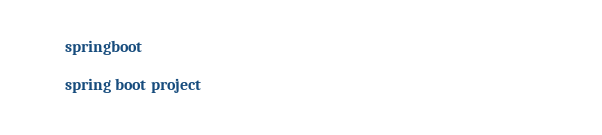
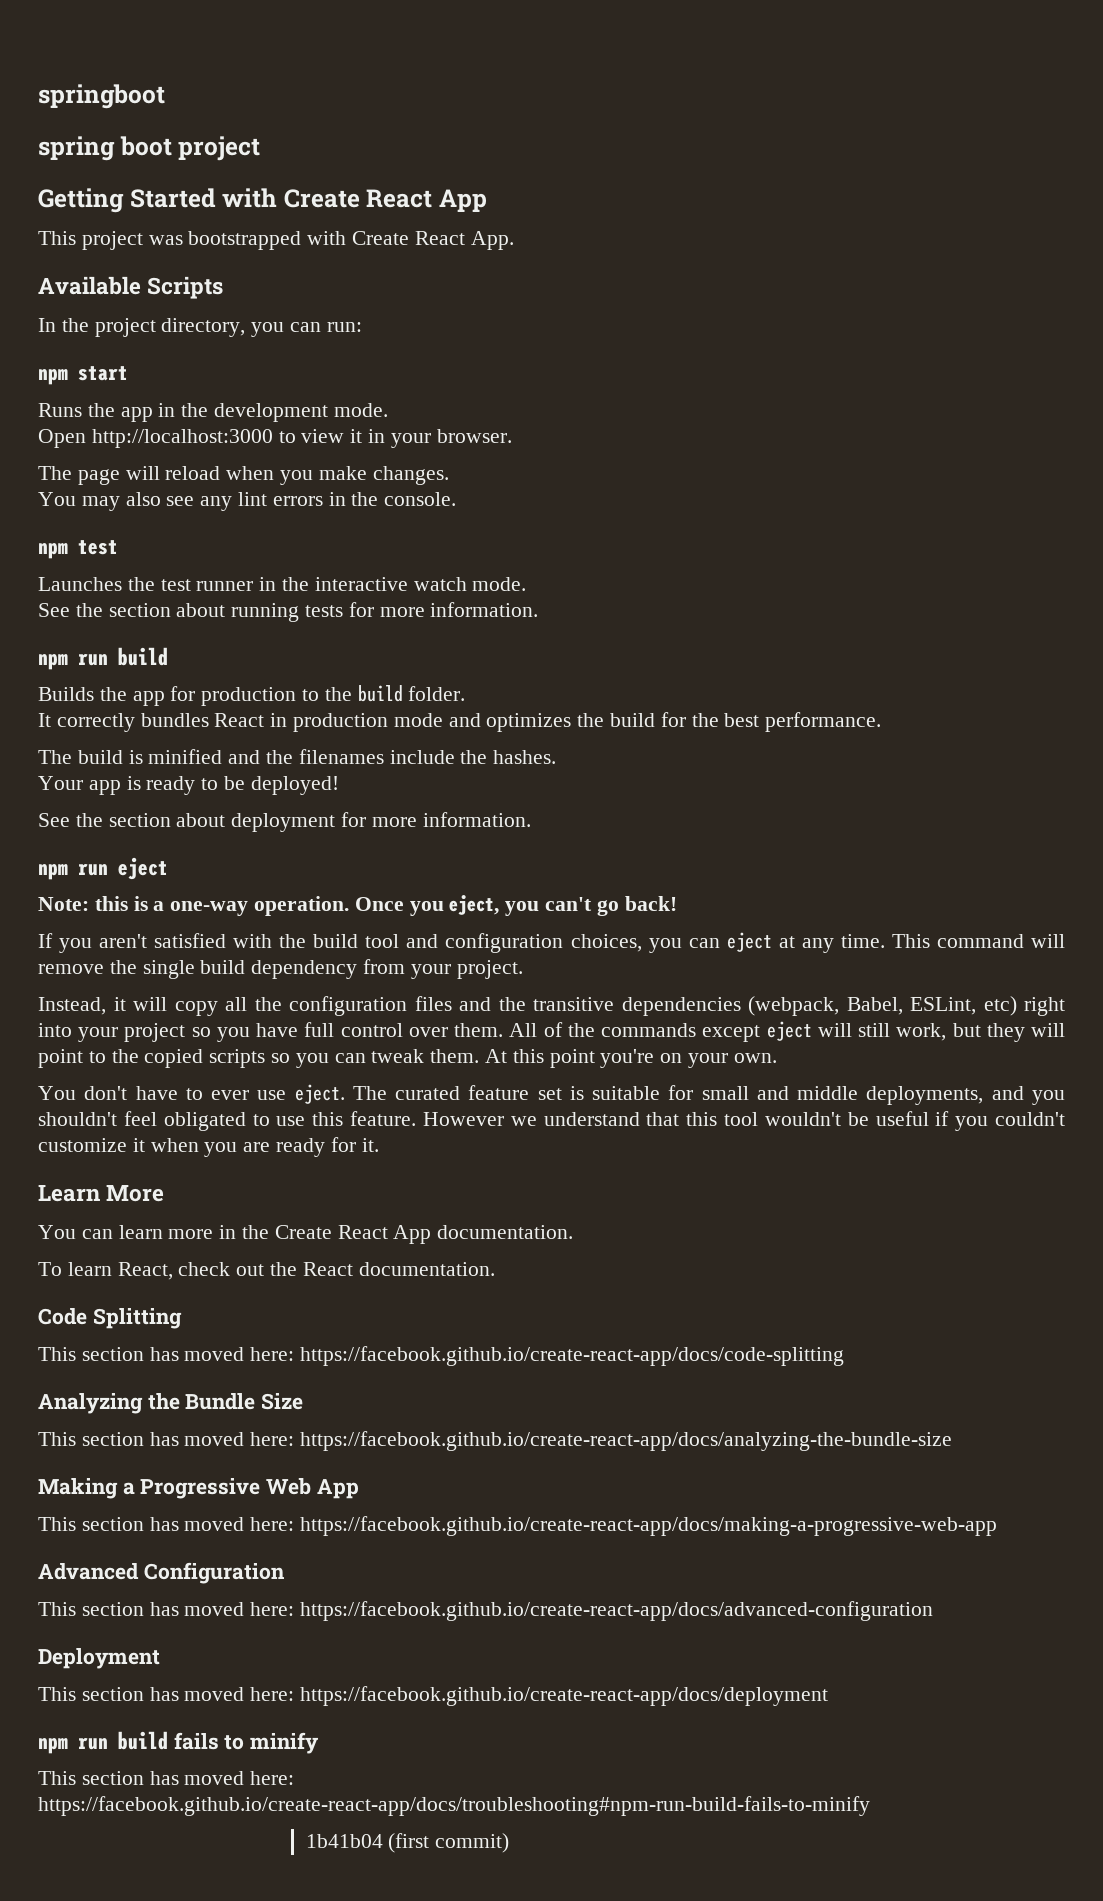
(201, 85) none -> [38,188,488,213] [38,231,514,250] [38,276,224,299] [38,318,362,337] [38,366,128,385] [38,403,388,422] [38,429,512,448] [38,466,449,485] [38,492,457,511] [38,540,118,559] [38,577,527,591] [38,602,539,622] [38,647,168,670] [38,685,466,706] [38,712,882,732] [38,749,557,764] [38,776,339,795] [38,812,531,832] [38,857,168,880] [38,895,677,916] [38,932,1066,953] [38,959,523,979] [38,996,1065,1016] [38,1021,1065,1042] [38,1049,777,1068] [38,1084,1066,1105] [38,1111,1066,1131] [38,1137,379,1157] [38,1185,165,1202] [38,1225,574,1244] [38,1262,495,1280] [38,1308,182,1329] [38,1346,845,1366] [38,1393,304,1414] [38,1431,953,1451] [38,1478,359,1499] [38,1516,998,1536] [38,1562,285,1584] [38,1601,934,1621] [38,1648,160,1669] [38,1686,829,1706] [38,1731,320,1754] [38,1771,295,1785] [38,1796,870,1816] [305,1833,510,1853] // Getting Started with Create React App // This project was bootstrapped with Create React App. // Available Scripts // In the project directory, you can run: // npm start // Runs the app in the development mode. // Open http://localhost:3000 to view it in your browser. // The page will reload when you make changes. // You may also see any lint errors in the console. // npm test // Launches the test runner in the interactive watch mode. // See the section about running tests for more information. // npm run build // Builds the app for production to the build folder. // It correctly bundles React in production mode and optimizes the build for the best performance. // The build is minified and the filenames include the hashes. // Your app is ready to be deployed! // See the section about deployment for more information. // npm run eject // Note: this is a one-way operation. Once you eject, you can't go back! // If you aren't satisfied with the build tool and configuration choices, you can eject at any time. This command will remove the single build dependency from your project. // Instead, it will copy all the configuration files and the transitive dependencies (webpack, Babel, ESLint, etc) right into your project so you have full control over them. All of the commands except eject will still work, but they will point to the copied scripts so you can tweak them. At this point you're on your own. // You don't have to ever use eject. The curated feature set is suitable for small and middle deployments, and you shouldn't feel obligated to use this feature. However we understand that this tool wouldn't be useful if you couldn't customize it when you are ready for it. // Learn More // You can learn more in the Create React App documentation. // To learn React, check out the React documentation. // Code Splitting // This section has moved here: https://facebook.github.io/create-react-app/docs/code-splitting // Analyzing the Bundle Size // This section has moved here: https://facebook.github.io/create-react-app/docs/analyzing-the-bundle-size // Making a Progressive Web App // This section has moved here: https://facebook.github.io/create-react-app/docs/making-a-progressive-web-app // Advanced Configuration // This section has moved here: https://facebook.github.io/create-react-app/docs/advanced-configuration // Deployment // This section has moved here: https://facebook.github.io/create-react-app/docs/deployment // npm run build fails to minify // This section has moved here: https://facebook.github.io/create-react-app/docs/troubleshooting#npm-run-build-fails-to-minify // 1b41b04 (first commit)

